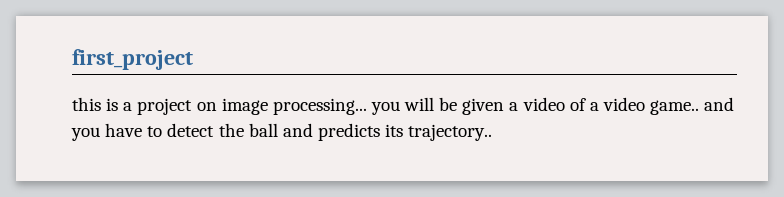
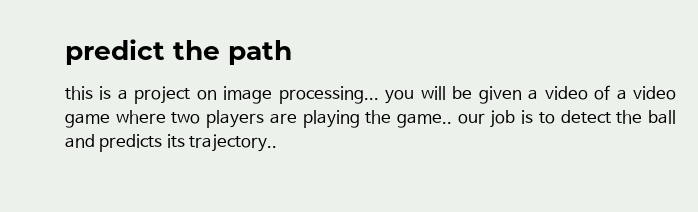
[72,49,193,70] first_project -> [65,39,292,65] predict the path
[650,97,735,115] [71,123,143,141] game.. and you have -> [65,110,534,128] game where two players are playing the game.. our job is

